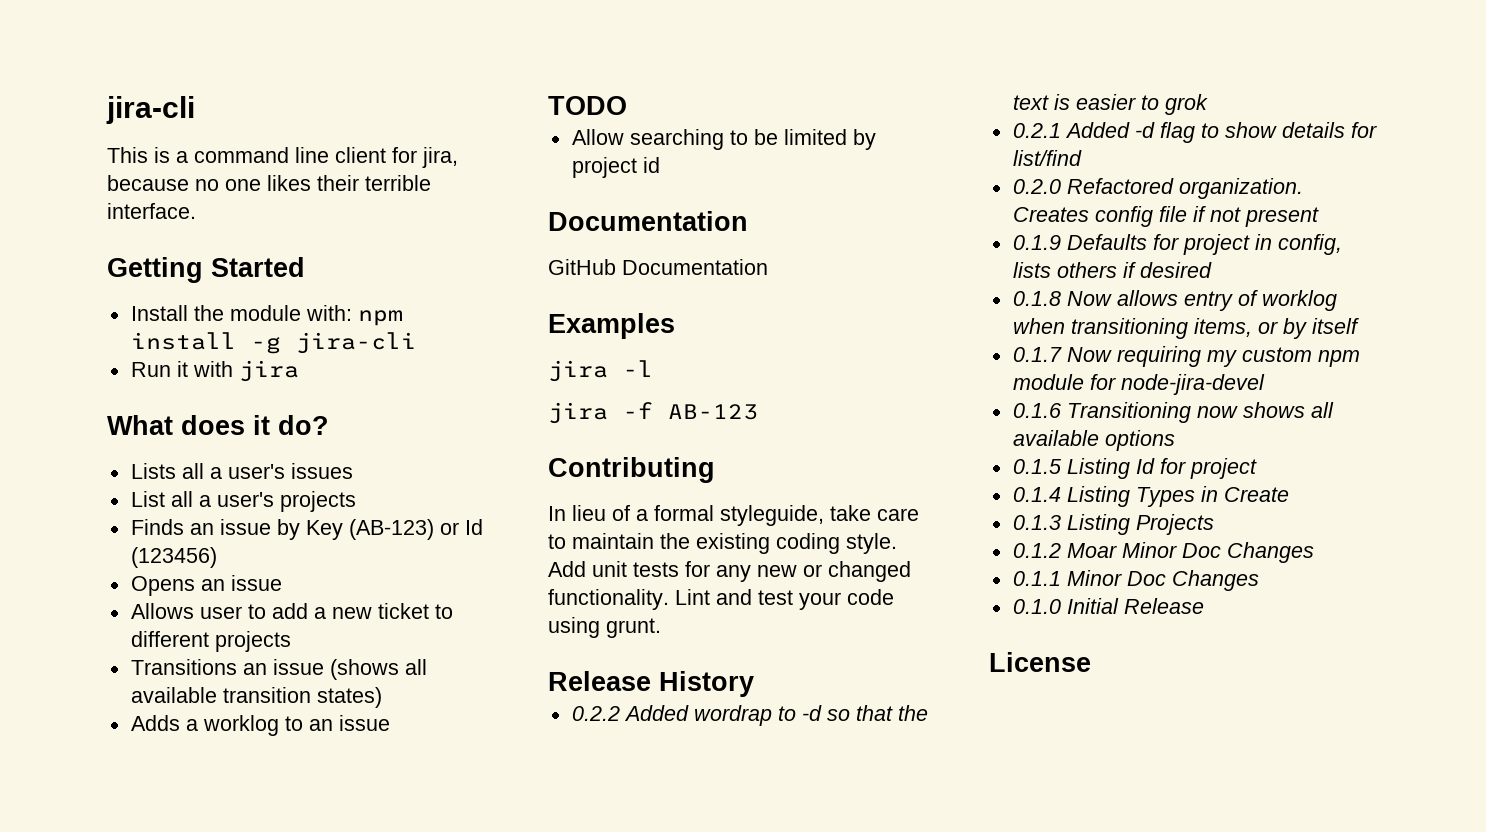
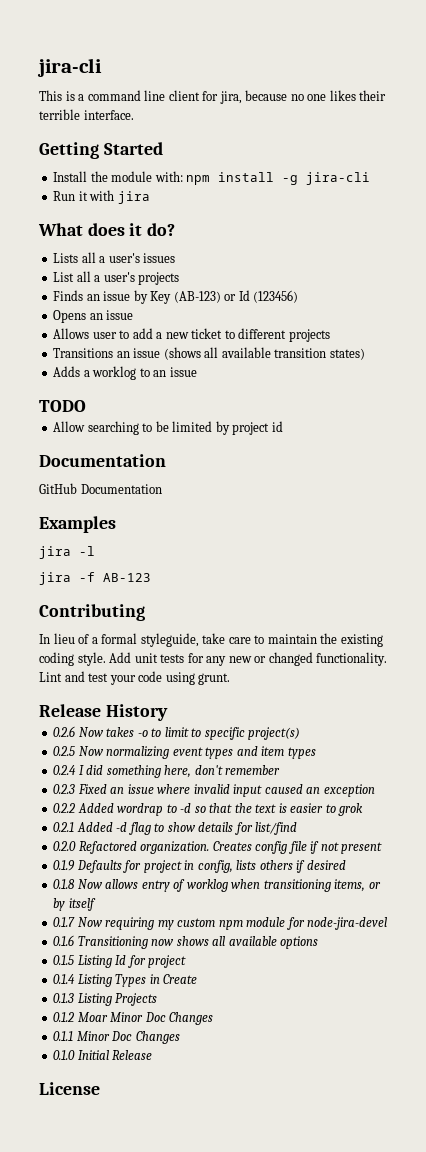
(754, 684) none -> [53,726,301,740] [53,746,316,759] [53,765,281,778] [53,784,375,797] // 0.2.6 Now takes -o to limit to specific project(s) // 0.2.5 Now normalizing event types and item types // 0.2.4 I did something here, don't remember // 0.2.3 Fixed an issue where invalid input caused an exception

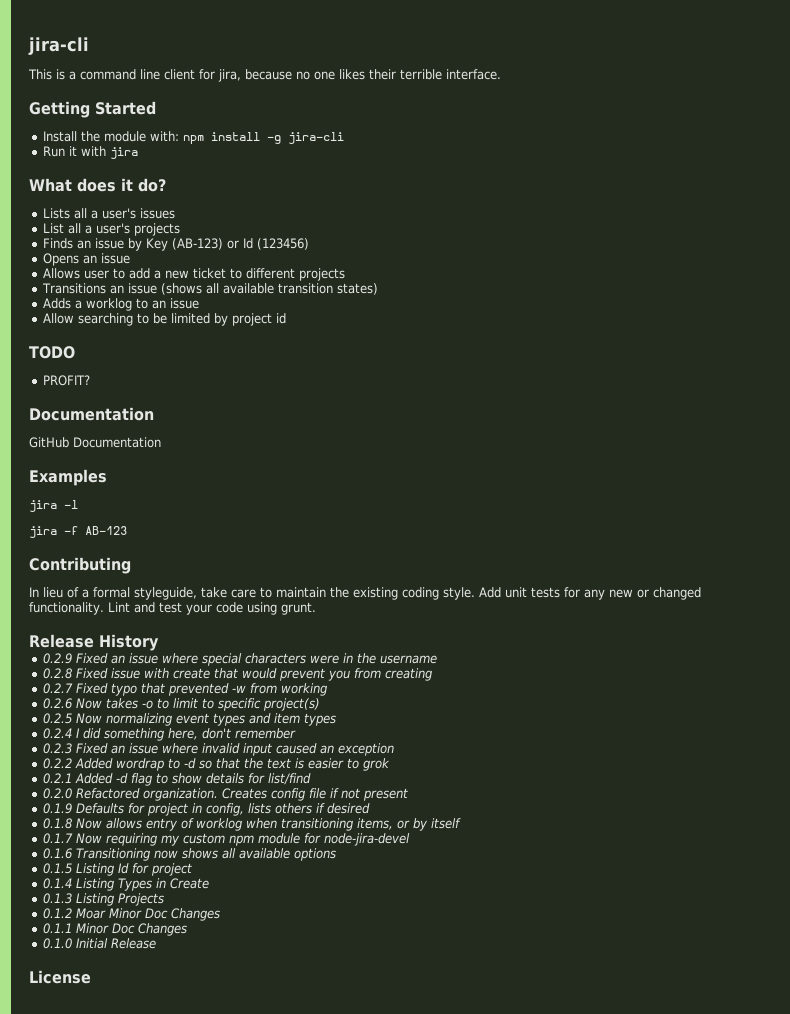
[39,400,86,412] // TODO -> (199, 303) none
(283, 426) none -> [29,346,75,359] [42,375,90,386] // TODO // PROFIT?
(168, 712) none -> [42,653,437,666] [42,668,432,681] [42,683,327,696] // 0.2.9 Fixed an issue where special characters were in the username // 0.2.8 Fixed issue with create that would prevent you from creating // 0.2.7 Fixed typo that prevented -w from working

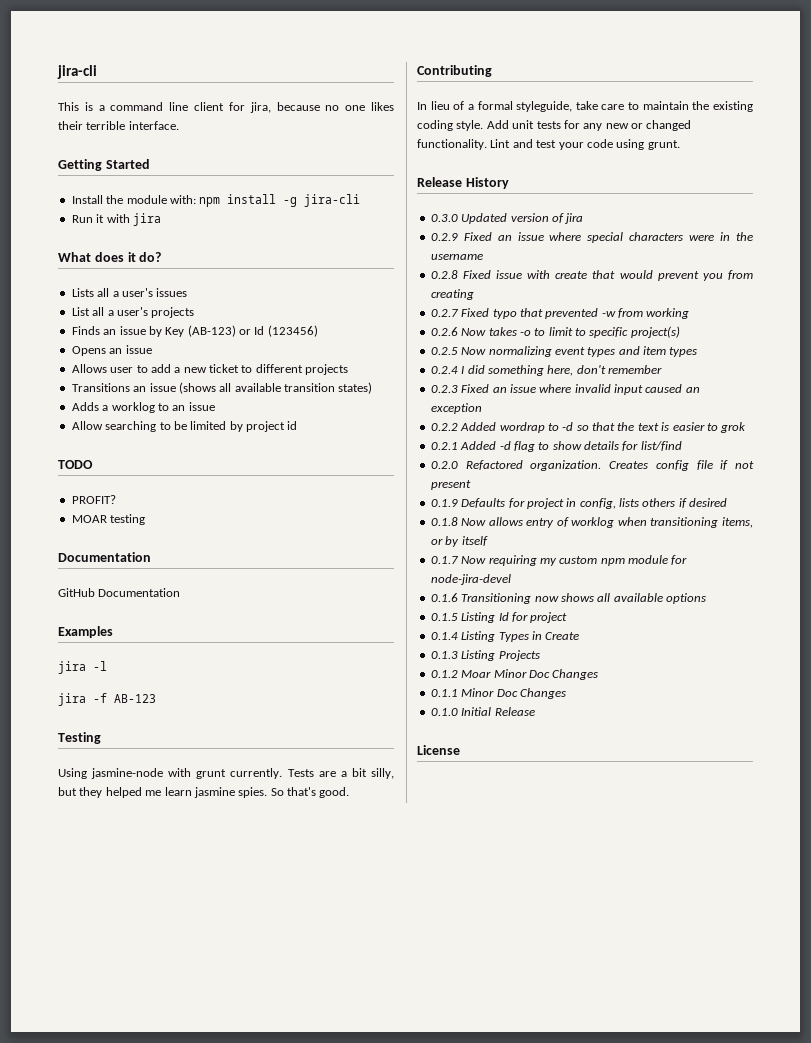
(90, 380) none -> [71,514,146,525] // MOAR testing
(127, 530) none -> [58,732,101,744] [58,768,394,779] [58,787,350,798] // Testing // Using jasmine-node with grunt currently. Tests are a bit silly, but they helped me learn jasmine spies. So that's good.
(159, 642) none -> [430,213,584,224] // 0.3.0 Updated version of jira

